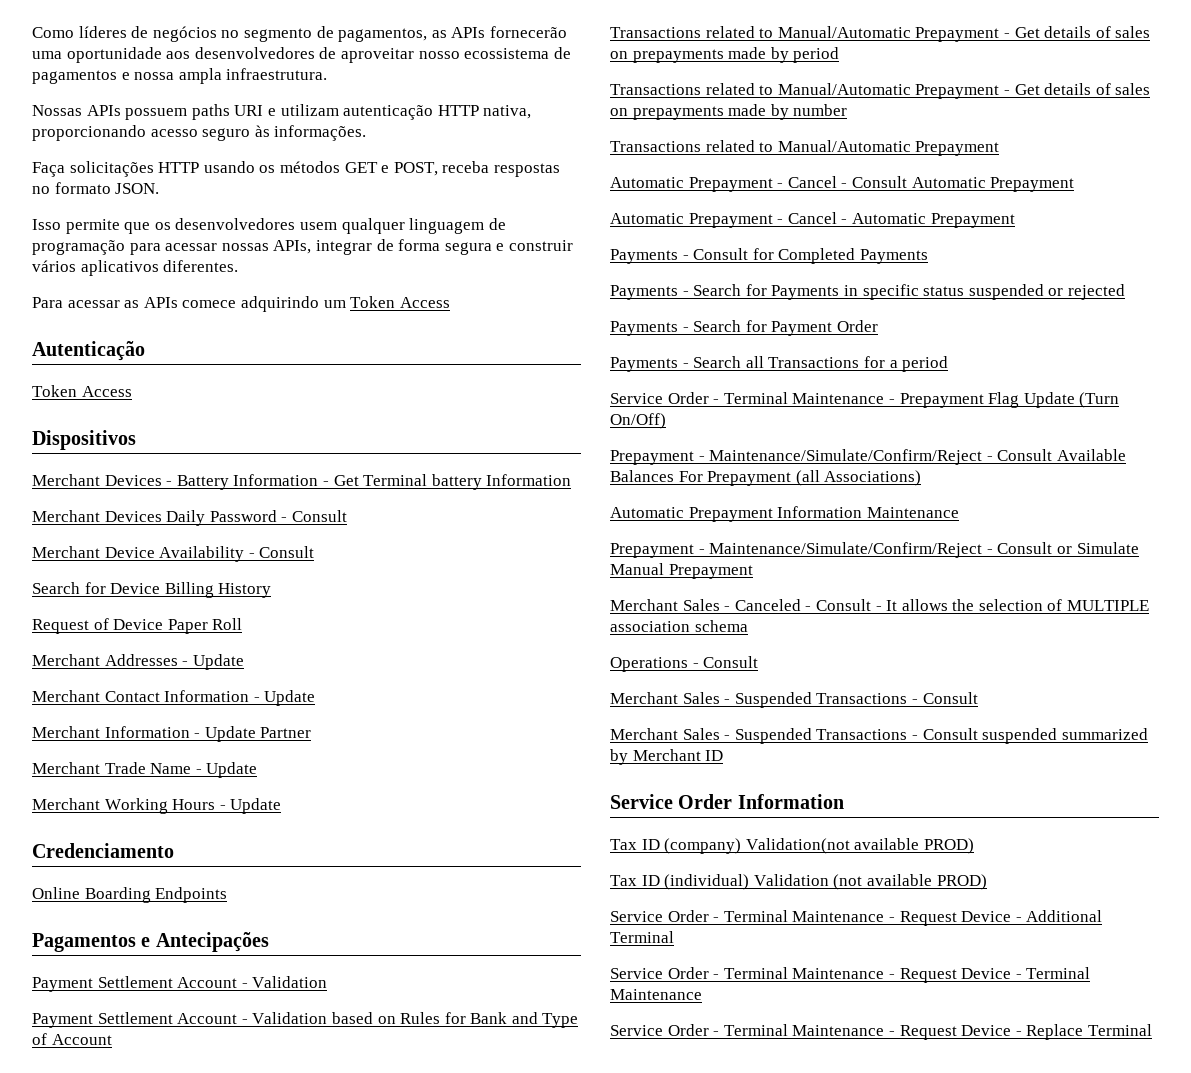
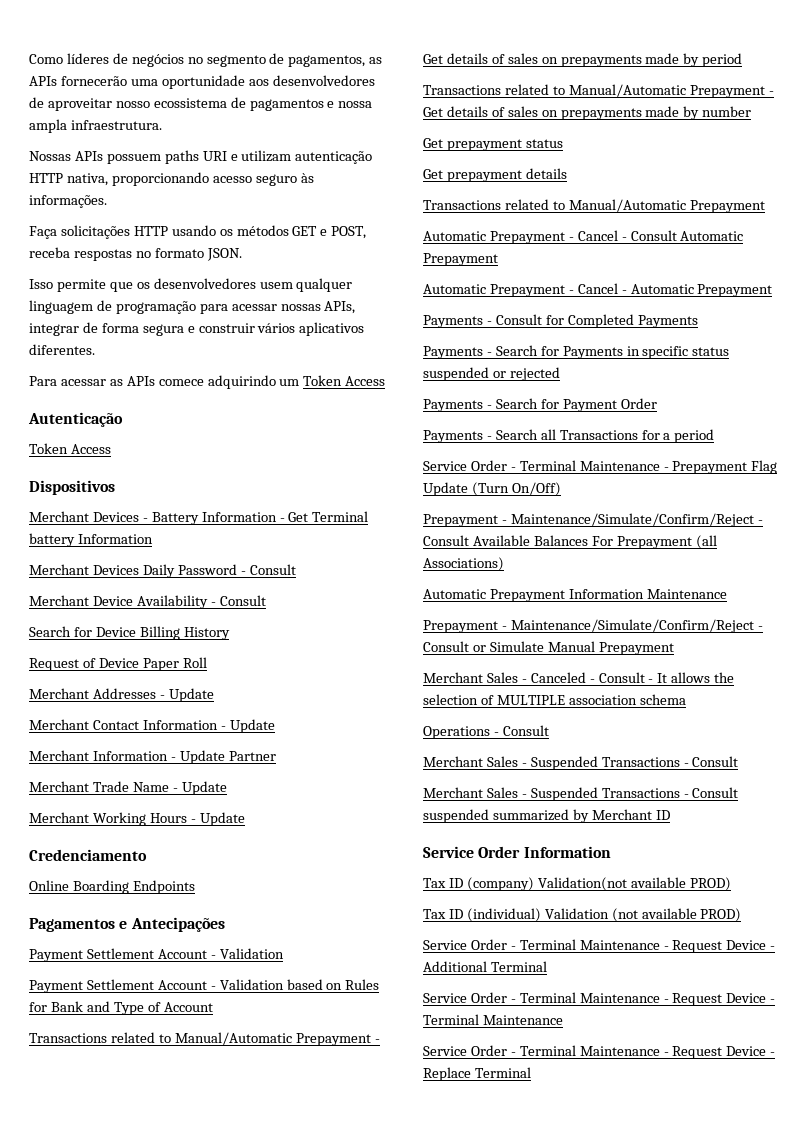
(848, 110) none -> [423,138,563,151] [423,168,567,182] // Get prepayment status // Get prepayment details

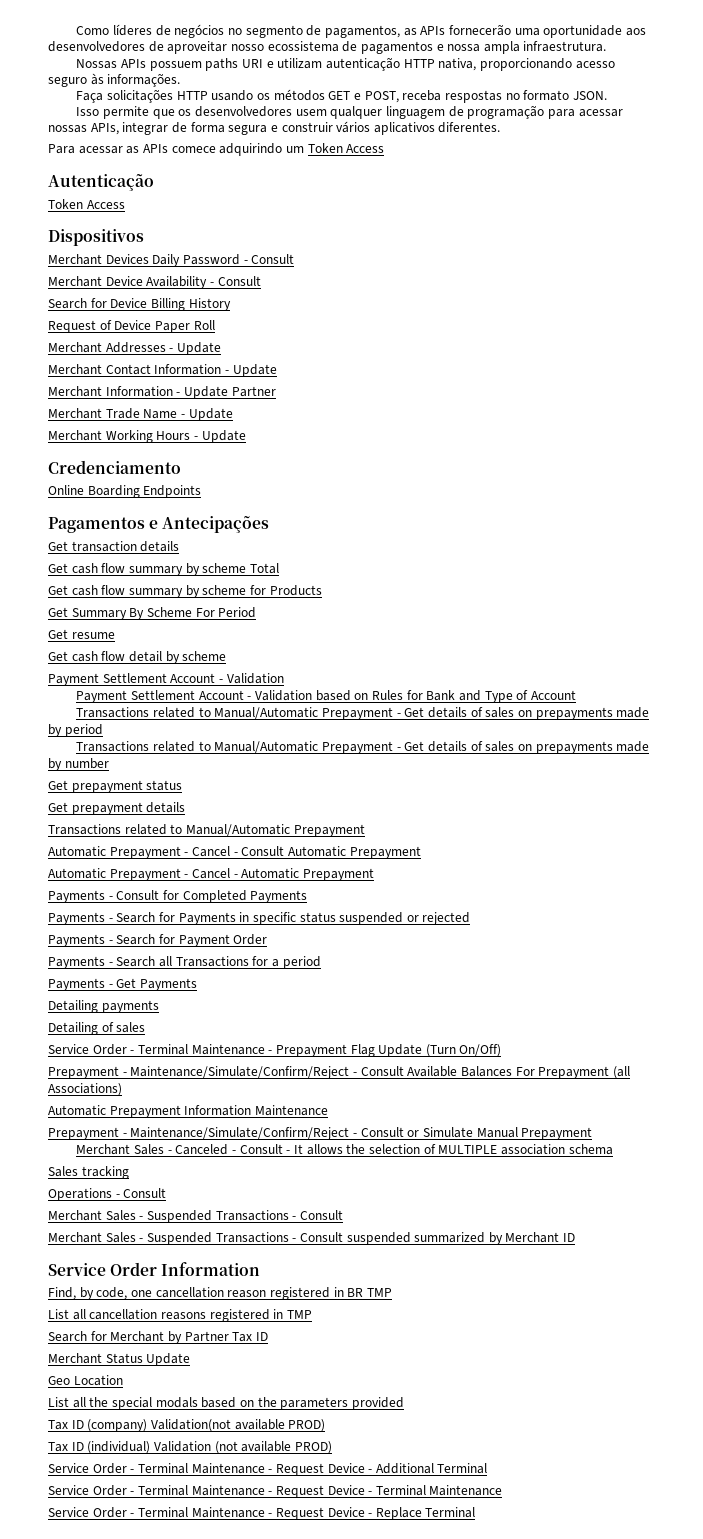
[29,511,369,525] [29,533,153,547] // Merchant Devices - Battery Information - Get Terminal battery Information -> (144, 237) none
(225, 924) none -> [48,541,180,552] [48,563,279,576] [48,585,322,598] [48,607,257,620] [48,629,115,639] [48,651,227,664] // Get transaction details // Get cash flow summary by scheme Total // Get cash flow summary by scheme for Products // Get Summary By Scheme For Period // Get resume // Get cash flow detail by scheme
(715, 436) none -> [48,978,197,991] [48,1000,159,1013] [48,1022,146,1035] // Payments - Get Payments // Detailing payments // Detailing of sales
(686, 699) none -> [48,1166,129,1179] // Sales tracking
(611, 852) none -> [48,1287,392,1300] [48,1309,312,1322] [48,1331,268,1344] [48,1353,191,1366] [48,1375,123,1386] [48,1397,404,1410] // Find, by code, one cancellation reason registered in BR TMP // List all cancellation reasons registered in TMP // Search for Merchant by Partner Tax ID // Merchant Status Update // Geo Location // List all the special modals based on the parameters provided

